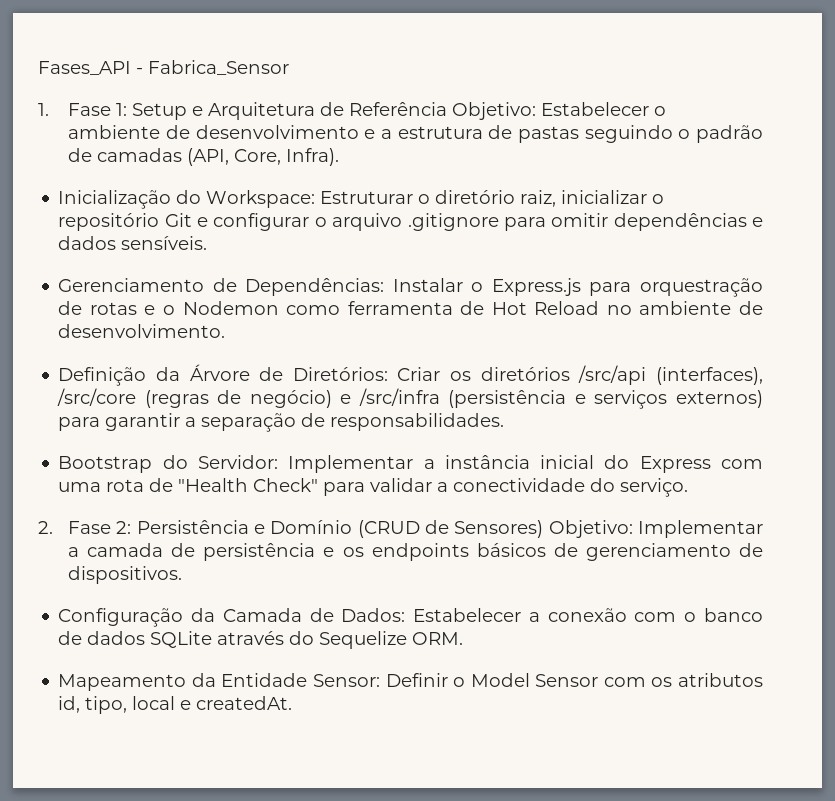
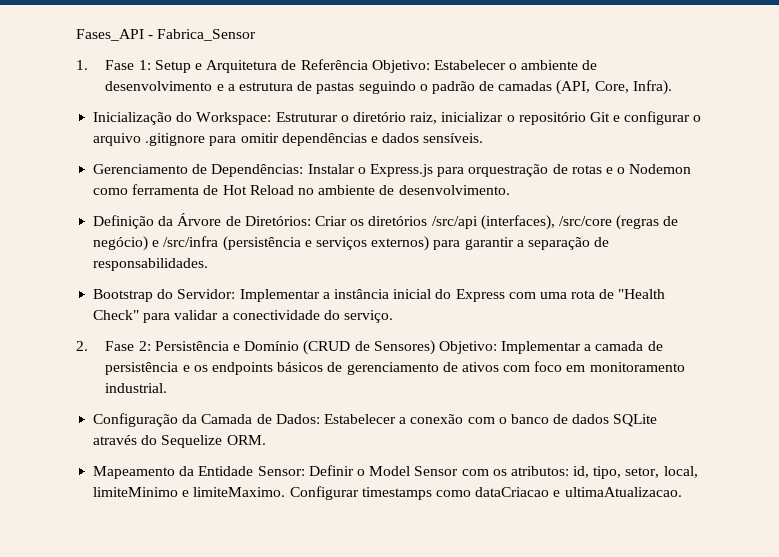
[68,566,183,584] dispositivos. -> [461,361,685,372] [105,383,168,393] ativos com foco em monitoramento industrial.
[678,673,764,687] atributos -> [510,466,569,476] atributos:
[132,696,293,710] local e createdAt. -> [625,466,698,478] [93,486,682,500] setor, local, limiteMinimo e limiteMaximo. Configurar timestamps como dataCriacao e ultimaAtualizacao.

